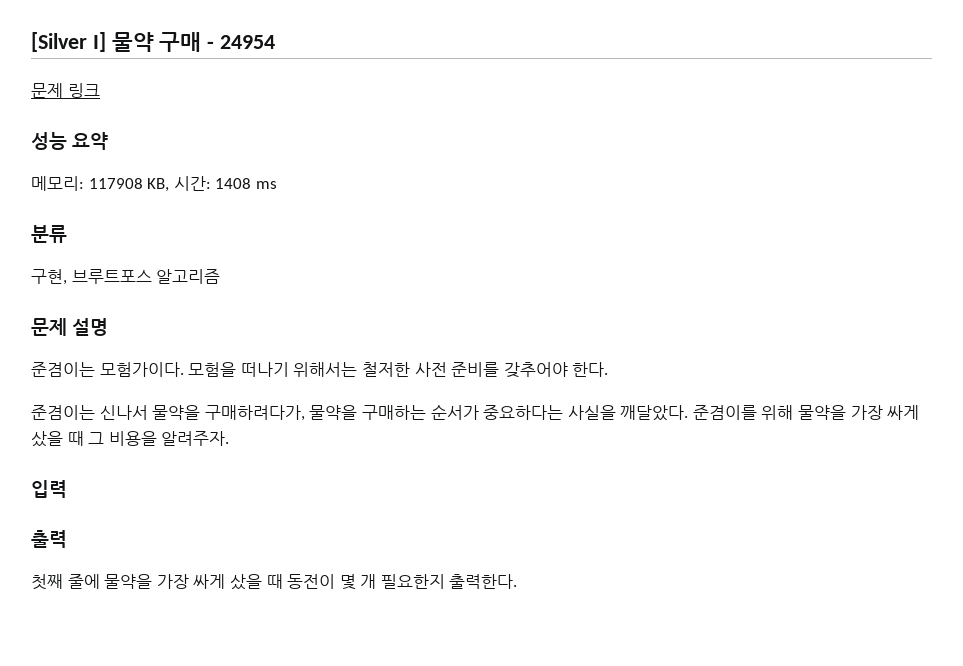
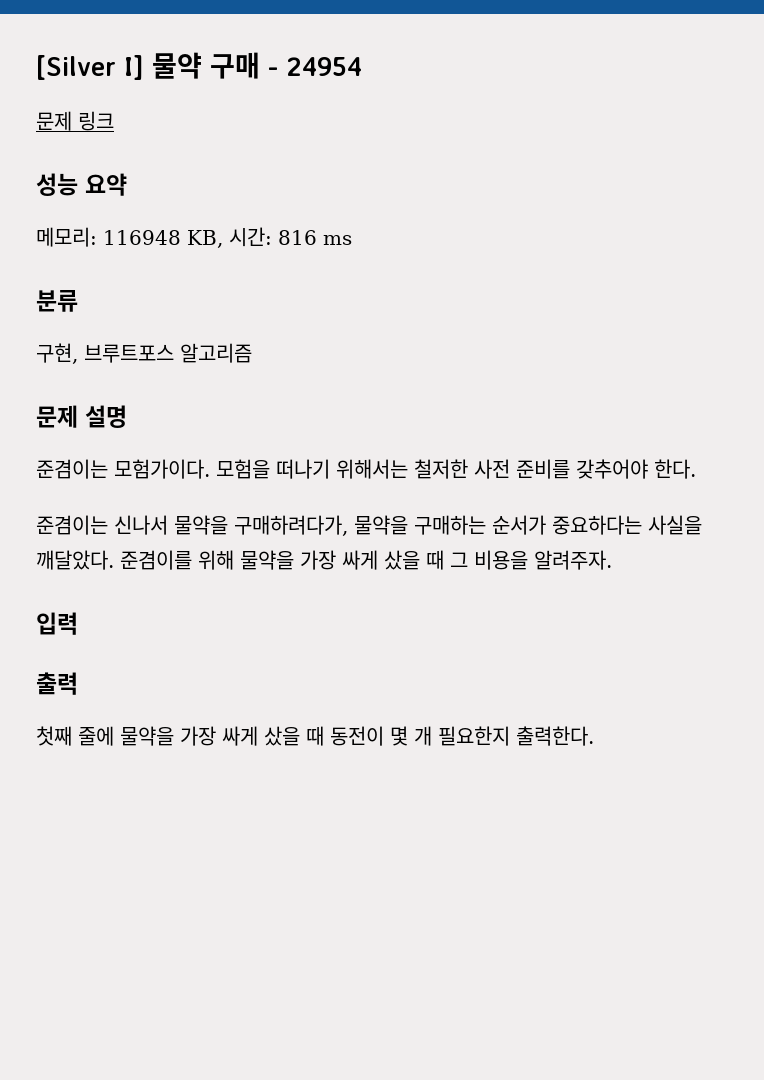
[88,178,143,189] 117908 -> [103,230,181,245] 116948
[215,178,252,189] 1408 -> [278,230,317,245] 816

